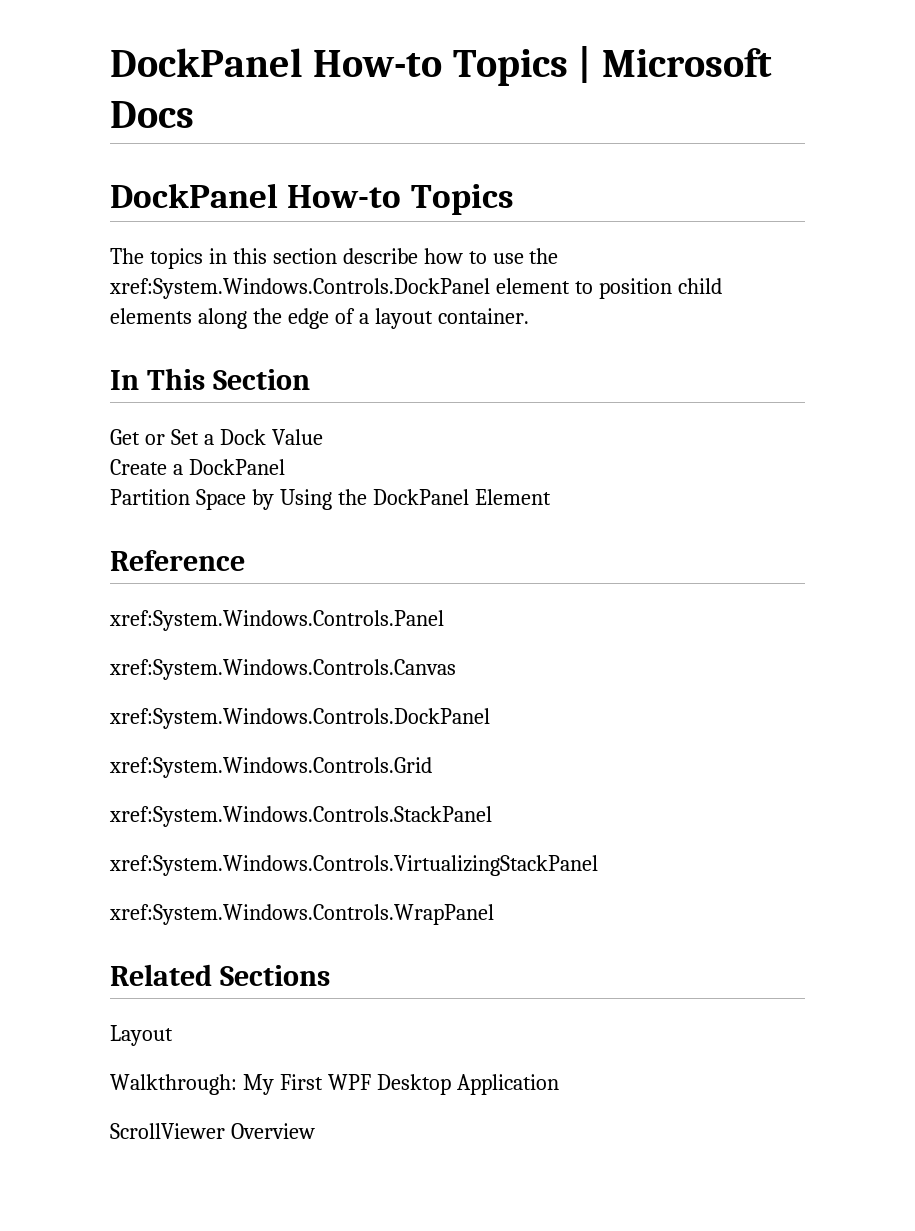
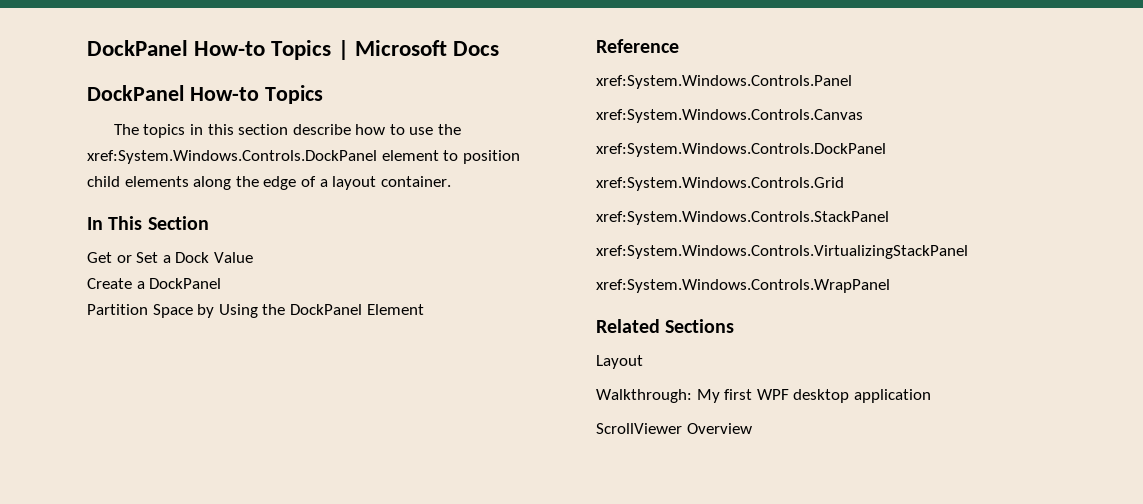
[279,1074,559,1095] First WPF Desktop Application -> [724,389,931,403] first WPF desktop application

